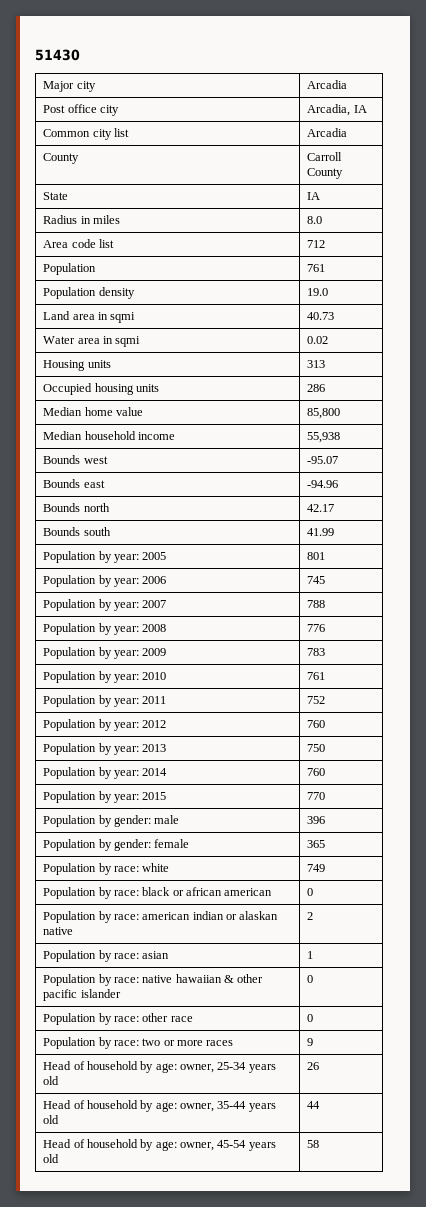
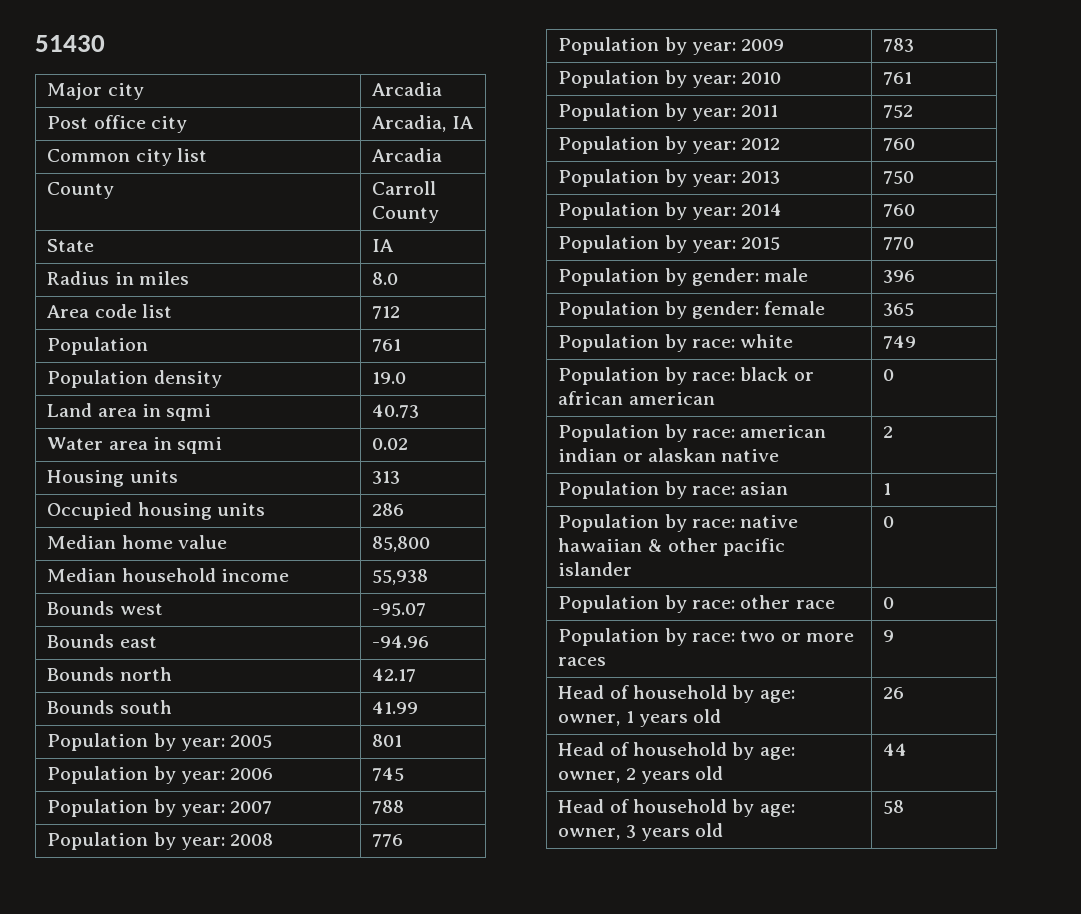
[217,1062,247,1070] 25-34 -> [625,711,634,723] 1
[217,1101,247,1109] 35-44 -> [625,768,636,780] 2
[217,1140,247,1148] 45-54 -> [625,825,636,838] 3

